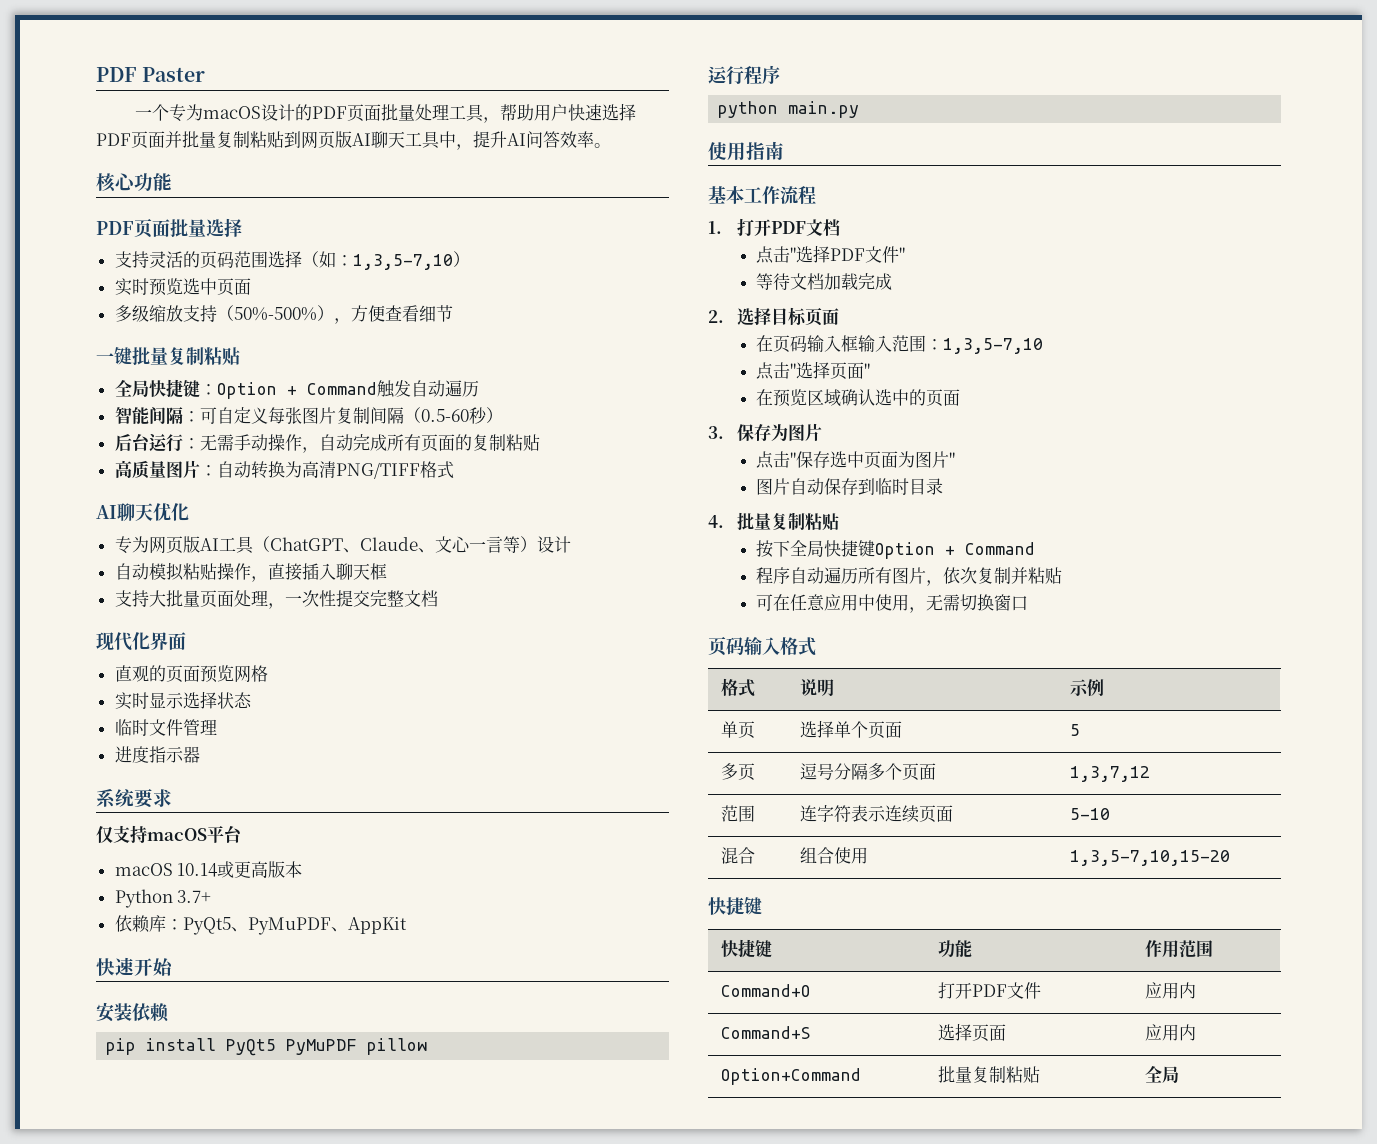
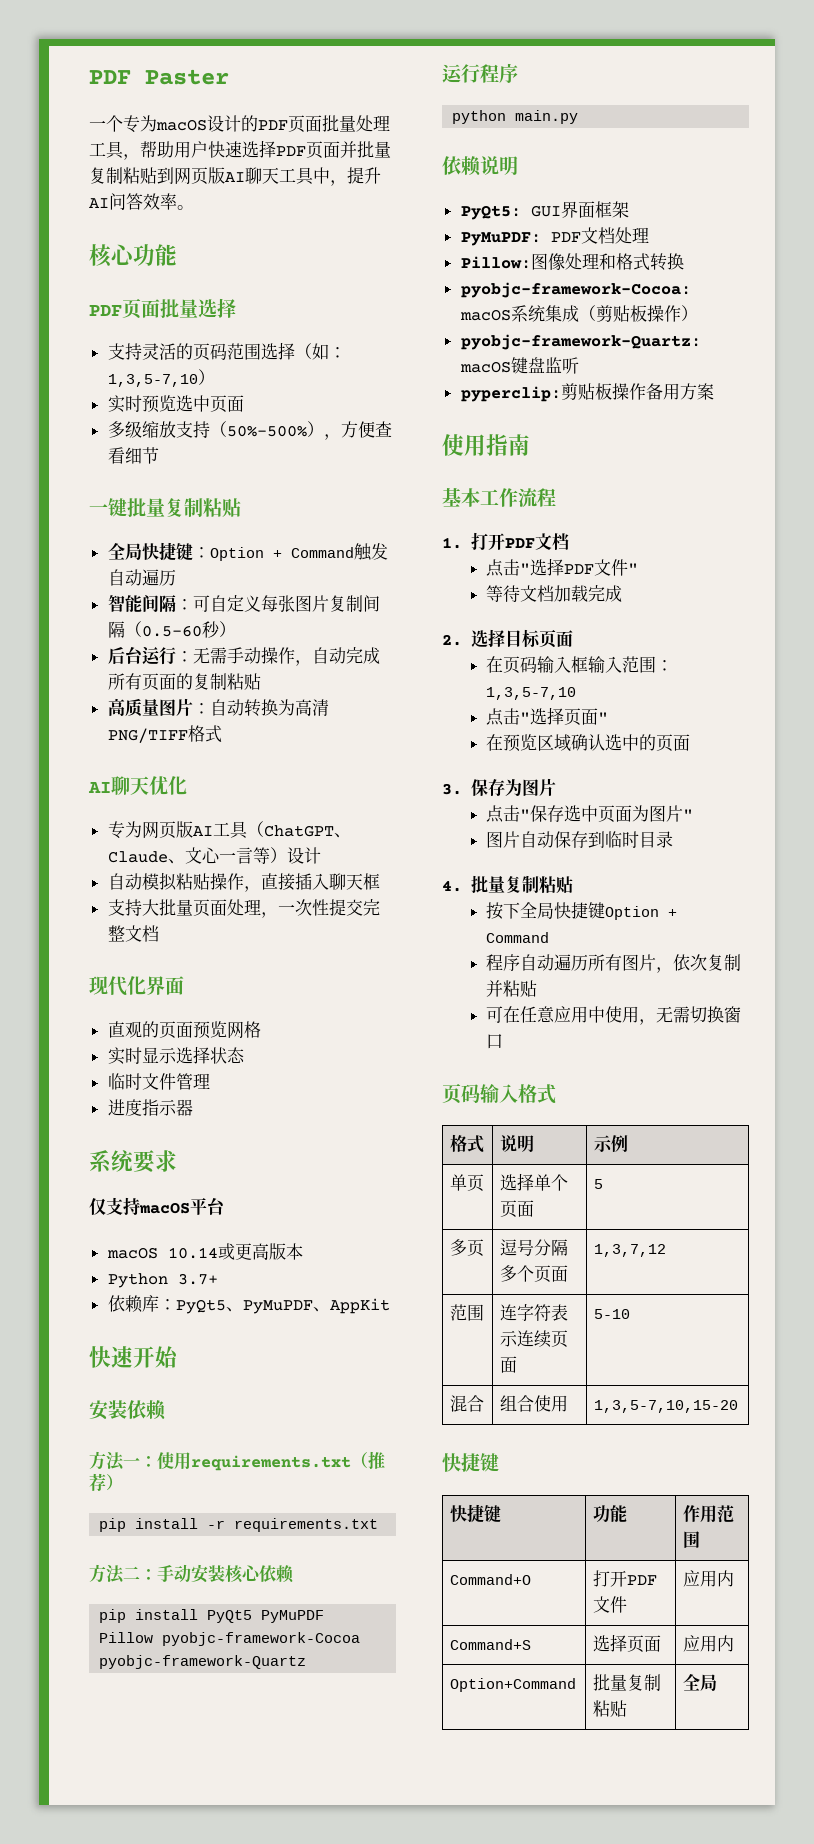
(169, 1012) none -> [89,1451,385,1471] [89,1473,123,1491] [99,1518,379,1532] [89,1564,294,1584] // 方法一：使用requirements.txt（推荐） // pip install -r requirements.txt // 方法二：手动安装核心依赖
[367,1038,428,1055] pillow -> [99,1632,361,1646] [99,1655,307,1669] Pillow pyobjc-framework-Cocoa pyobjc-framework-Quartz
(860, 109) none -> [442,156,518,176] [460,201,629,220] [460,227,649,246] [460,253,684,271] [460,282,691,298] [459,305,698,322] [460,334,701,350] [459,357,579,374] [460,383,714,402] // 依赖说明 // PyQt5: GUI界面框架 // PyMuPDF: PDF文档处理 // Pillow:图像处理和格式转换 // pyobjc-framework-Cocoa: macOS系统集成（剪贴板操作） // pyobjc-framework-Quartz: macOS键盘监听 // pyperclip:剪贴板操作备用方案

